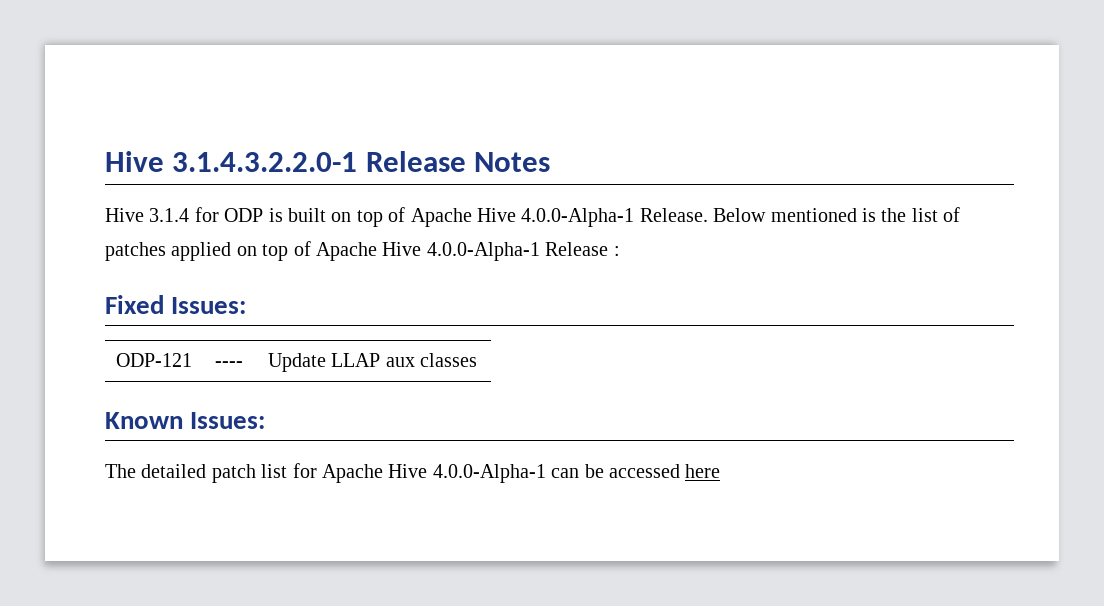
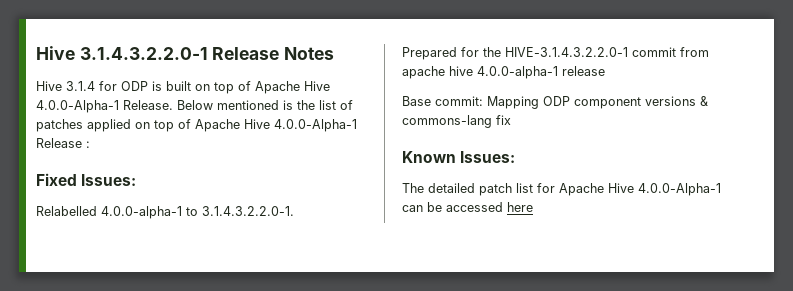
[115,353,192,367] [215,361,243,367] [267,353,478,372] // ODP-121 | ---- | Update LLAP aux classes -> [36,206,294,219] [402,47,709,60] [402,66,605,79] [402,96,708,109] [402,115,511,128] // Relabelled 4.0.0-alpha-1 to 3.1.4.3.2.2.0-1. // Prepared for the HIVE-3.1.4.3.2.2.0-1 commit from apache hive 4.0.0-alpha-1 release // Base commit: Mapping ODP component versions & commons-lang fix

